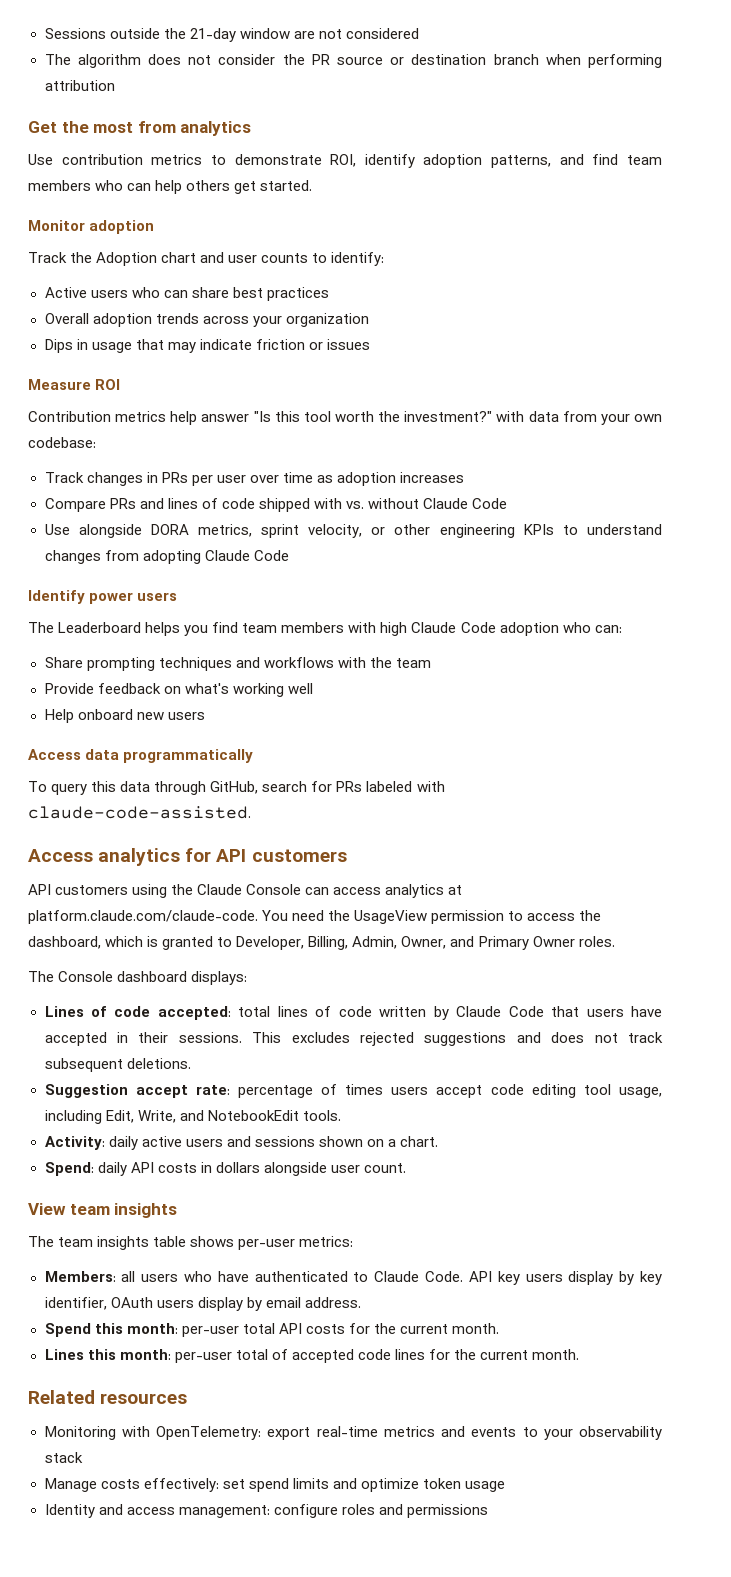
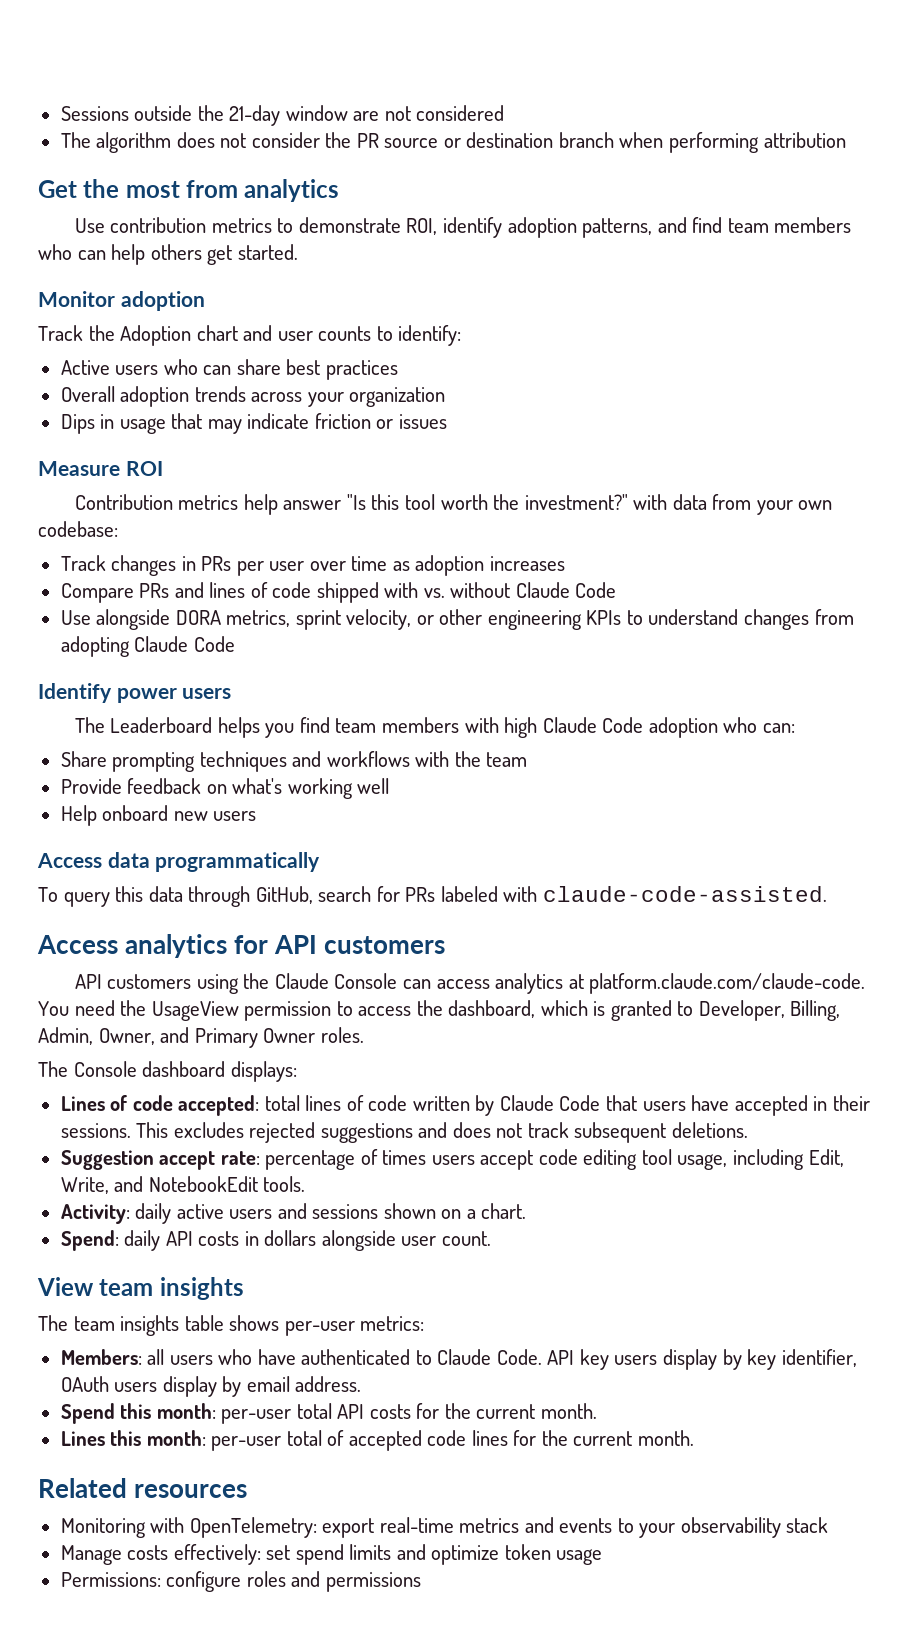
[44,1504,270,1518] Identity and access management: -> [60,1572,161,1587] Permissions:

